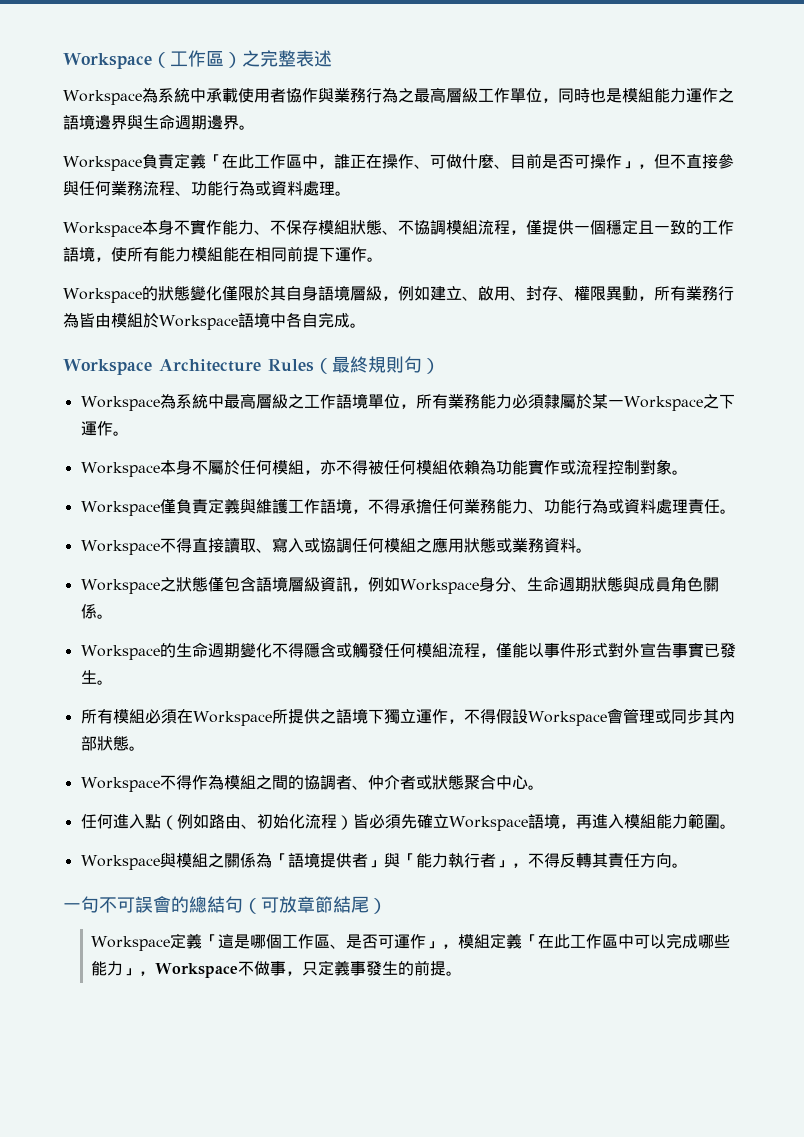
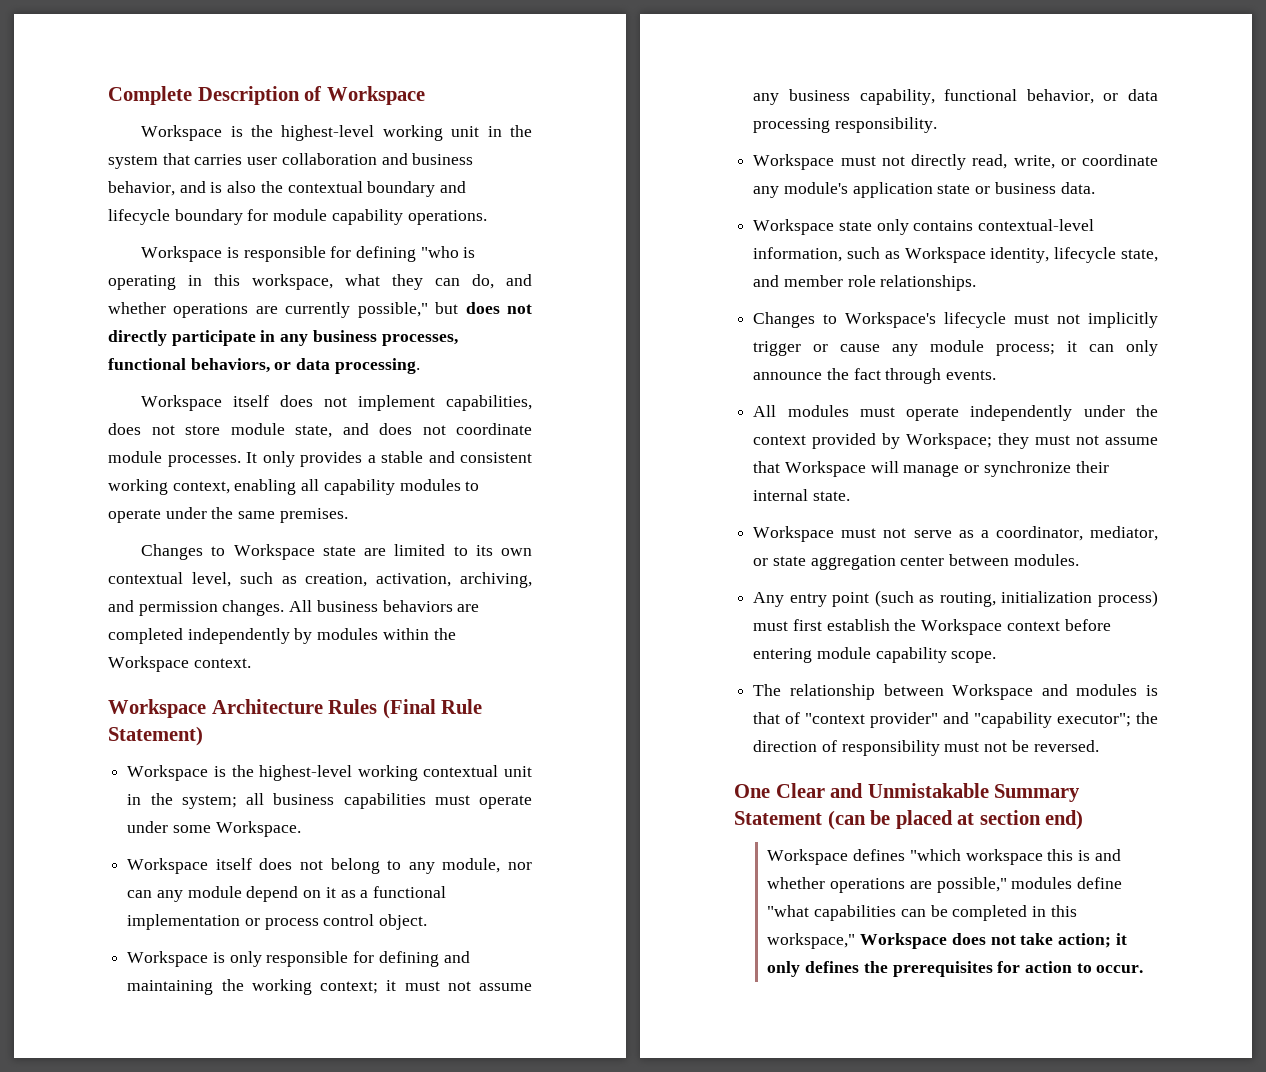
[63,50,332,69] [63,87,734,105] [63,114,255,130] [63,153,734,171] [63,180,351,196] [63,219,734,237] [63,246,383,262] [63,285,734,303] [63,312,366,330] [63,356,440,375] [80,393,735,411] [80,421,129,436] [80,459,688,477] [80,498,736,516] [80,537,592,555] [80,576,719,594] [80,604,113,619] [80,642,736,660] [80,670,113,685] [80,708,735,726] [80,735,145,751] [80,774,544,792] [80,813,736,831] [80,852,688,870] [63,896,387,914] [91,933,731,951] [91,960,463,978] Workspace（工作區）之完整表述 // Workspace為系統中承載使用者協作與業務行為之最高層級工作單位，同時也是模組能力運作之語境邊界與生命週期邊界。 // Workspace負責定義「在此工作區中，誰正在操作、可做什麼、目前是否可操作」，但不直接參與任何業務流程、功能行為或資料處理。 // Workspace本身不實作能力、不保存模組狀態、不協調模組流程，僅提供一個穩定且一致的工作語境，使所有能力模組能在相同前提下運作。 // Workspace的狀態變化僅限於其自身語境層級，例如建立、啟用、封存、權限異動，所有業務行為皆由模組於Workspace語境中各自完成。 // Workspace Architecture Rules（最終規則句） // Workspace為系統中最高層級之工作語境單位，所有業務能力必須隸屬於某一Workspace之下運作。 // Workspace本身不屬於任何模組，亦不得被任何模組依賴為功能實作或流程控制對象。 // Workspace僅負責定義與維護工作語境，不得承擔任何業務能力、功能行為或資料處理責任。 // Workspace不得直接讀取、寫入或協調任何模組之應用狀態或業務資料。 // Workspace之狀態僅包含語境層級資訊，例如Workspace身分、生命週期狀態與成員角色關係。 // Workspace的生命週期變化不得隱含或觸發任何模組流程，僅能以事件形式對外宣告事實已發生。 // 所有模組必須在Workspace所提供之語境下獨立運作，不得假設Workspace會管理或同步其內部狀態。 // Workspace不得作為模組之間的協調者、仲介者或狀態聚合中心。 // 任何進入點（例如路由、初始化流程）皆必須先確立Workspace語境，再進入模組能力範圍。 // Workspace與模組之關係為「語境提供者」與「能力執行者」，不得反轉其責任方向。 // 一句不可誤會的總結句（可放章節結尾） // Workspace定義「這是哪個工作區、是否可運作」，模組定義「在此工作區中可以完成哪些能力」，Workspace不做事，只定義事發生的前提。 -> [108,86,425,105] [141,125,532,141] [108,153,474,169] [108,181,467,197] [108,209,487,225] [141,246,476,262] [108,274,532,290] [108,302,533,318] [108,330,458,346] [108,358,420,374] [141,395,532,411] [108,423,532,438] [108,451,532,467] [108,479,480,495] [108,507,348,523] [141,544,532,560] [108,572,532,588] [108,600,480,616] [108,628,456,644] [108,656,251,672] [108,699,483,719] [108,726,203,746] [127,765,532,781] [127,793,532,809] [127,821,301,837] [127,858,532,874] [127,886,447,902] [127,914,428,930] [127,951,470,967] [127,979,532,995] [753,89,1158,105] [753,117,937,133] [753,154,1158,170] [753,182,1095,198] [753,219,1095,235] [753,247,1158,263] [753,275,977,291] [753,312,1158,328] [753,340,1158,356] [753,368,997,384] [753,405,1158,421] [753,433,1158,449] [753,461,1109,477] [753,489,850,501] [753,526,1158,542] [753,554,1079,570] [753,590,1158,607] [753,619,1111,635] [753,647,997,663] [753,684,1158,700] [753,712,1158,728] [753,740,1099,756] [734,783,1081,802] [734,810,1084,830] [767,849,1121,865] [767,877,1122,893] [767,905,1077,921] [767,933,1127,949] [767,961,1144,977] Complete Description of Workspace // Workspace is the highest-level working unit in the system that carries user collaboration and business behavior, and is also the contextual boundary and lifecycle boundary for module capability operations. // Workspace is responsible for defining "who is operating in this workspace, what they can do, and whether operations are currently possible," but does not directly participate in any business processes, functional behaviors, or data processing. // Workspace itself does not implement capabilities, does not store module state, and does not coordinate module processes. It only provides a stable and consistent working context, enabling all capability modules to operate under the same premises. // Changes to Workspace state are limited to its own contextual level, such as creation, activation, archiving, and permission changes. All business behaviors are completed independently by modules within the Workspace context. // Workspace Architecture Rules (Final Rule Statement) // Workspace is the highest-level working contextual unit in the system; all business capabilities must operate under some Workspace. // Workspace itself does not belong to any module, nor can any module depend on it as a functional implementation or process control object. // Workspace is only responsible for defining and maintaining the working context; it must not assume any business capability, functional behavior, or data processing responsibility. // Workspace must not directly read, write, or coordinate any module's application state or business data. // Workspace state only contains contextual-level information, such as Workspace identity, lifecycle state, and member role relationships. // Changes to Workspace's lifecycle must not implicitly trigger or cause any module process; it can only announce the fact through events. // All modules must operate independently under the context provided by Workspace; they must not assume that Workspace will manage or synchronize their internal state. // Workspace must not serve as a coordinator, mediator, or state aggregation center between modules. // Any entry point (such as routing, initialization process) must first establish the Workspace context before entering module capability scope. // The relationship between Workspace and modules is that of "context provider" and "capability executor"; the direction of responsibility must not be reversed. // One Clear and Unmistakable Summary Statement (can be placed at section end) // Workspace defines "which workspace this is and whether operations are possible," modules define "what capabilities can be completed in this workspace," Workspace does not take action; it only defines the prerequisites for action to occur.

